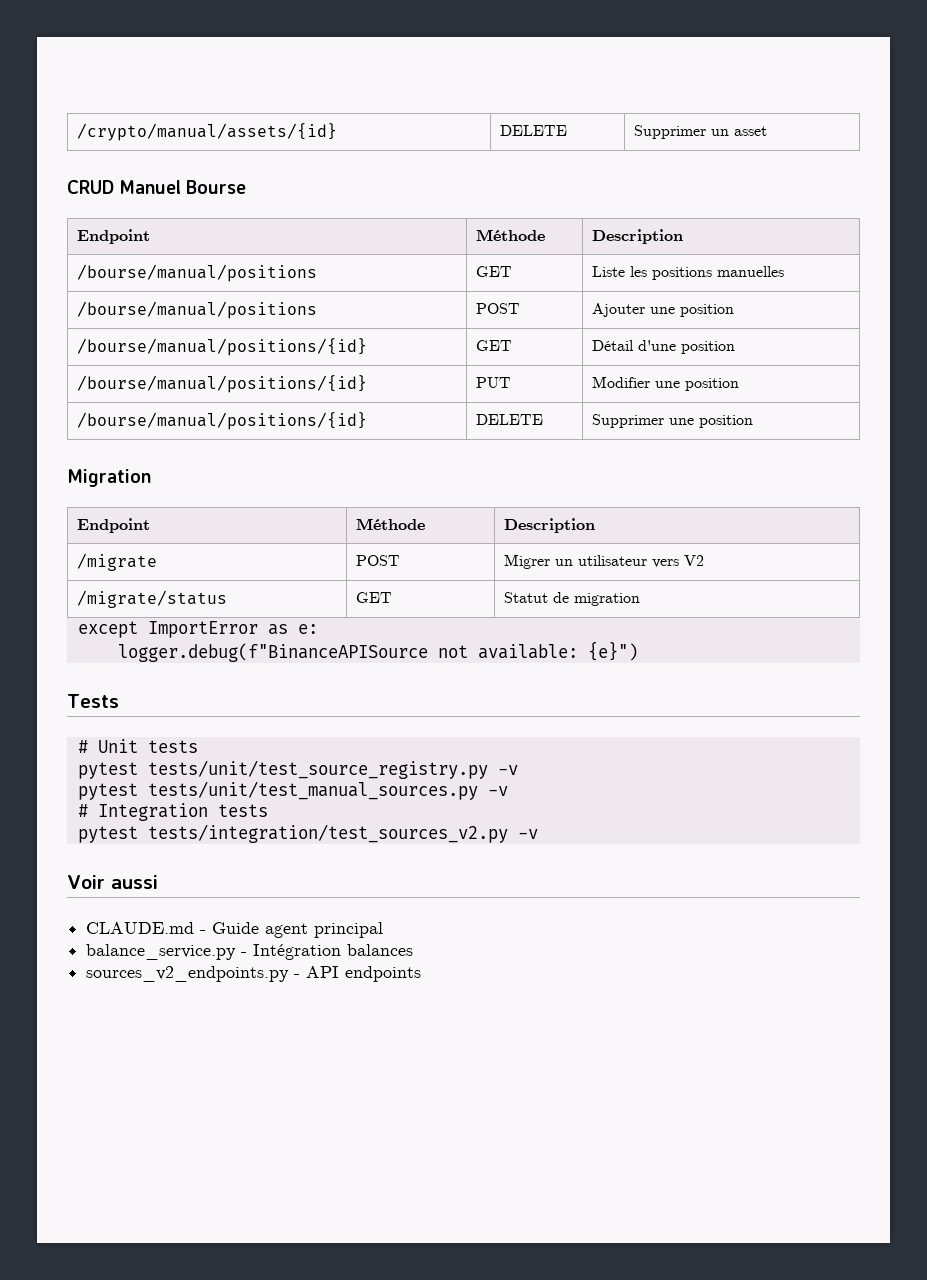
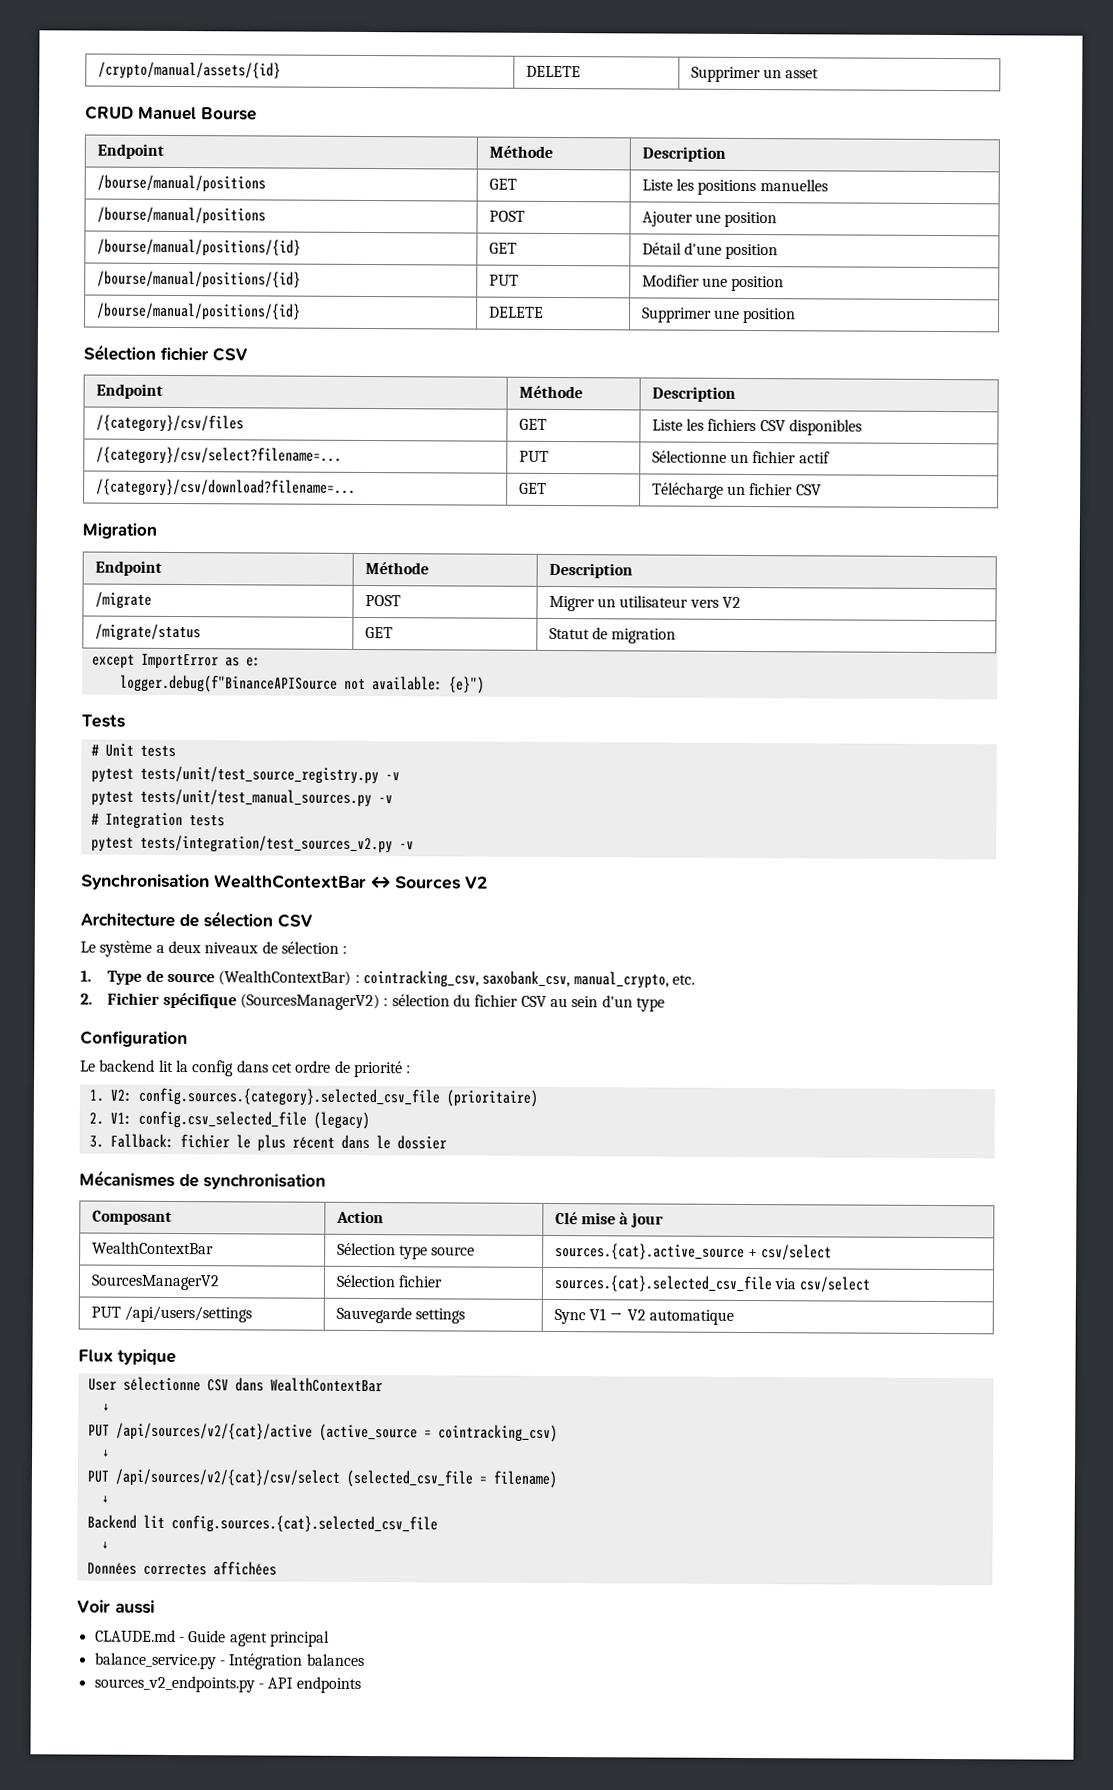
(754, 421) none -> [83,344,248,362] [95,383,163,399] [518,385,583,399] [651,386,736,402] [95,414,244,433] [518,418,547,430] [651,418,862,436] [95,446,342,465] [518,450,549,462] [651,450,830,464] [95,478,356,497] [518,482,547,494] [651,482,822,499] // Sélection fichier CSV // Endpoint | Méthode | Description // /{category}/csv/files | GET | Liste les fichiers CSV disponibles // /{category}/csv/select?filename=... | PUT | Sélectionne un fichier actif // /{category}/csv/download?filename=... | GET | Télécharge un fichier CSV
(538, 834) none -> [81,873,488,891] [80,911,313,928] [80,940,348,957] [80,969,695,989] [80,992,665,1012] [80,1030,188,1048] [80,1059,412,1078] [88,1087,538,1107] [88,1110,370,1130] [88,1133,447,1152] [79,1170,326,1190] [91,1210,172,1225] [335,1210,384,1224] [554,1211,664,1228] [91,1241,214,1255] [336,1242,476,1260] [554,1242,833,1261] [90,1274,220,1291] [335,1274,443,1288] [553,1274,872,1293] [90,1305,252,1323] [335,1306,465,1324] [553,1308,734,1325] [78,1348,176,1366] [87,1376,383,1393] [101,1403,110,1413] [87,1422,558,1443] [101,1449,110,1459] [86,1468,557,1489] [100,1495,109,1505] [86,1514,438,1534] [100,1541,109,1551] [86,1561,277,1576] // Synchronisation WealthContextBar ↔ Sources V2 // Architecture de sélection CSV // Le système a deux niveaux de sélection : // 1. Type de source (WealthContextBar) : cointracking_csv, saxobank_csv, manual_crypto, etc. // 2. Fichier spécifique (SourcesManagerV2) : sélection du fichier CSV au sein d'un type // Configuration // Le backend lit la config dans cet ordre de priorité : // 1. V2: config.sources.{category}.selected_csv_file (prioritaire) // 2. V1: config.csv_selected_file (legacy) // 3. Fallback: fichier le plus récent dans le dossier // Mécanismes de synchronisation // Composant | Action | Clé mise à jour // WealthContextBar | Sélection type source | sources.{cat}.active_source + csv/select // SourcesManagerV2 | Sélection fichier | sources.{cat}.selected_csv_file via csv/select // PUT /api/users/settings | Sauvegarde settings | Sync V1 → V2 automatique // Flux typique // User sélectionne CSV dans WealthContextBar // ↓ // PUT /api/sources/v2/{cat}/active (active_source = cointracking_csv) // ↓ // PUT /api/sources/v2/{cat}/csv/select (selected_csv_file = filename) // ↓ // Backend lit config.sources.{cat}.selected_csv_file // ↓ // Données correctes affichées

